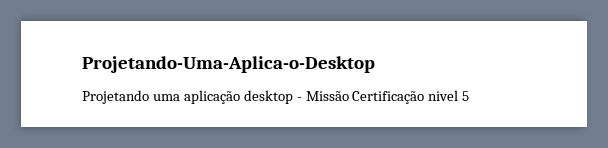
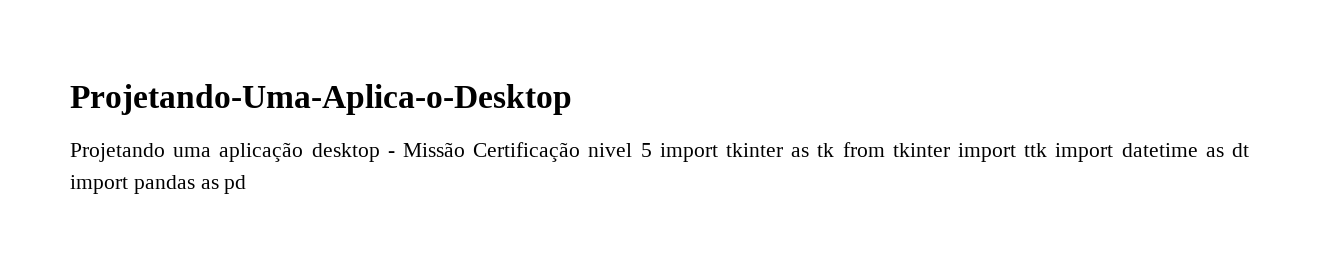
(470, 96) none -> [659,142,1250,162] [70,175,247,194] import tkinter as tk from tkinter import ttk import datetime as dt import pandas as pd

